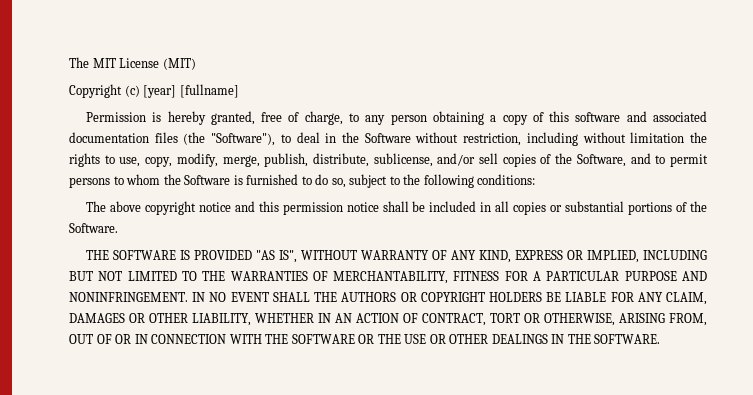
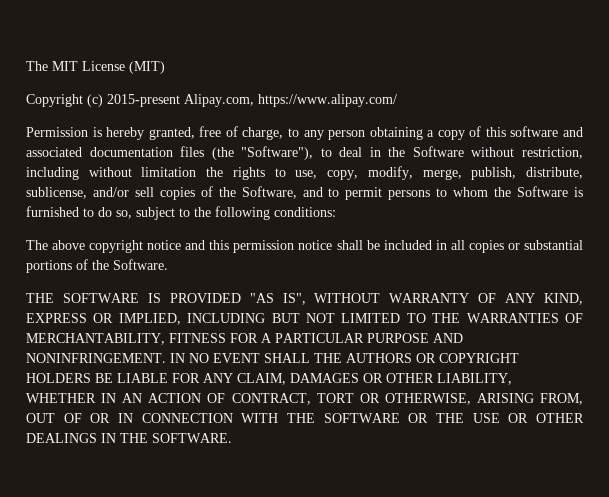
[143,84,239,98] [year] [fullname] -> [107,94,397,107] 2015-present Alipay.com, https://www.alipay.com/

